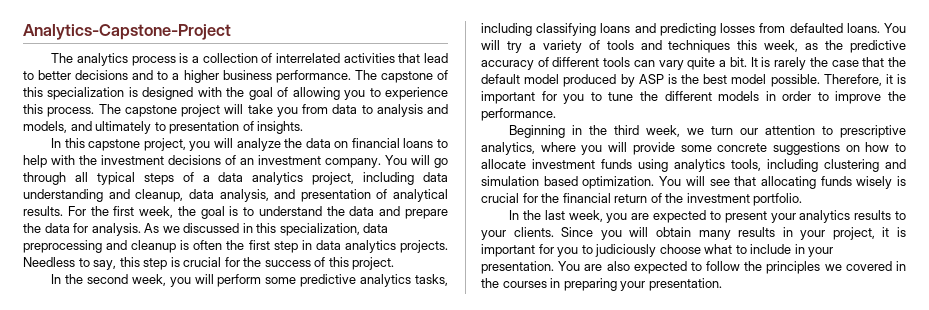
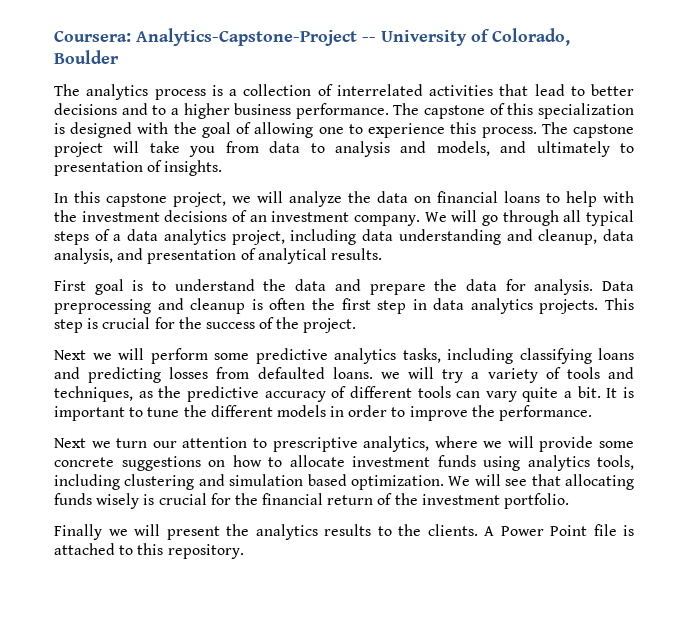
(23, 32) none -> [54,31,131,42] Coursera:
(231, 32) none -> [362,28,570,46] [54,50,119,64] -- University of Colorado, Boulder
[344,90,366,100] you -> [318,127,344,134] one
[189,141,211,151] you -> [232,196,251,203] we
[385,155,407,165] You -> [424,212,447,222] We
[67,206,196,218] For the first week, the -> [54,280,86,291] // First
[144,223,389,236] As we discussed in this specialization, data -> [602,281,634,291] Data
[23,257,140,270] Needless to say, this -> [604,298,634,310] This
[328,257,349,267] this -> [276,317,300,329] the
[51,274,191,287] In the second week, you -> [54,350,112,360] Next we
[884,23,906,33] You -> [380,372,400,379] we
[668,40,799,53] techniques this week, -> [54,386,133,402] techniques,
[774,57,906,70] [481,74,906,87] [481,91,585,104] rarely the case that the default model produced by ASP is the best model possible. Therefore, it is important for you -> [54,406,125,421] important
[509,125,681,138] Beginning in the third week, -> [54,438,86,448] Next
[581,145,603,155] you -> [483,441,503,448] we
[659,176,682,186] You -> [448,476,471,486] We
[509,210,906,223] [481,227,906,240] [481,244,834,257] [481,261,906,274] [481,278,722,291] In the last week, you are expected to present your analytics results to your clients. Since you will obtain many results in your project, it is important for you to judiciously choose what to include in your presentation. You are also expected to follow the principles we covered in the courses in preparing your presentation. -> [54,524,634,540] [54,543,244,559] Finally we will present the analytics results to the clients. A Power Point file is attached to this repository.

